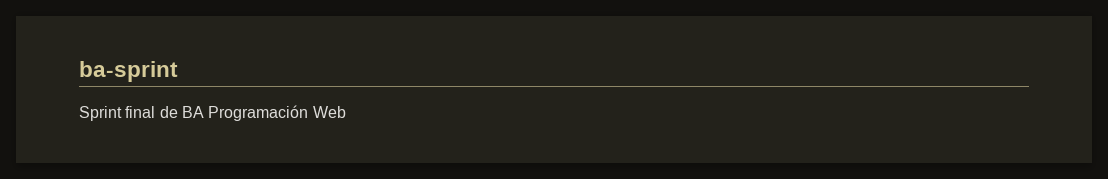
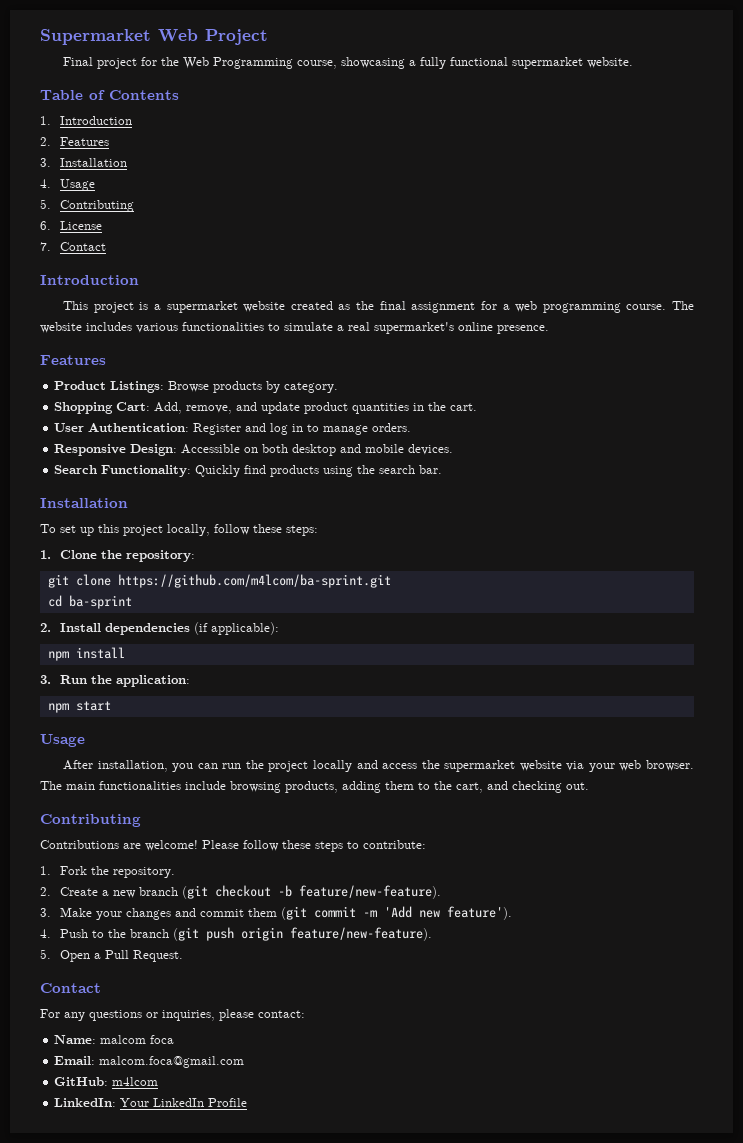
[79,61,178,82] [79,105,346,121] ba-sprint // Sprint final de BA Programación Web -> [40,29,268,45] [63,57,634,69] [40,90,179,100] [40,116,132,125] [40,137,109,146] [40,158,127,167] [40,179,95,191] [40,199,134,212] [40,221,102,230] [40,242,106,251] [40,275,139,285] [63,301,695,313] [40,322,549,334] [40,355,106,365] [54,381,339,393] [54,402,478,414] [54,423,412,435] [54,444,454,456] [54,465,443,477] [40,498,128,508] [40,524,318,536] [40,550,195,562] [47,574,391,588] [47,595,132,609] [40,622,279,635] [47,647,125,661] [40,675,190,687] [47,701,111,713] [40,734,85,747] [63,760,695,772] [40,781,589,793] [40,814,141,827] [40,840,426,852] [40,866,175,878] [40,885,441,899] [40,906,512,920] [40,927,432,941] [40,949,183,962] [40,983,101,993] [40,1009,305,1021] [54,1035,175,1044] [54,1056,245,1068] [54,1077,159,1086] [54,1098,248,1107] Supermarket Web Project // Final project for the Web Programming course, showcasing a fully functional supermarket website. // Table of Contents // 1. Introduction // 2. Features // 3. Installation // 4. Usage // 5. Contributing // 6. License // 7. Contact // Introduction // This project is a supermarket website created as the final assignment for a web programming course. The website includes various functionalities to simulate a real supermarket's online presence. // Features // Product Listings: Browse products by category. // Shopping Cart: Add, remove, and update product quantities in the cart. // User Authentication: Register and log in to manage orders. // Responsive Design: Accessible on both desktop and mobile devices. // Search Functionality: Quickly find products using the search bar. // Installation // To set up this project locally, follow these steps: // 1. Clone the repository: // git clone https://github.com/m4lcom/ba-sprint.git // cd ba-sprint // 2. Install dependencies (if applicable): // npm install // 3. Run the application: // npm start // Usage // After installation, you can run the project locally and access the supermarket website via your web browser. The main functionalities include browsing products, adding them to the cart, and checking out. // Contributing // Contributions are welcome! Please follow these steps to contribute: // 1. Fork the repository. // 2. Create a new branch (git checkout -b feature/new-feature). // 3. Make your changes and commit them (git commit -m 'Add new feature'). // 4. Push to the branch (git push origin feature/new-feature). // 5. Open a Pull Request. // Contact // For any questions or inquiries, please contact: // Name: malcom foca // Email: malcom.foca@gmail.com // GitHub: m4lcom // LinkedIn: Your LinkedIn Profile

